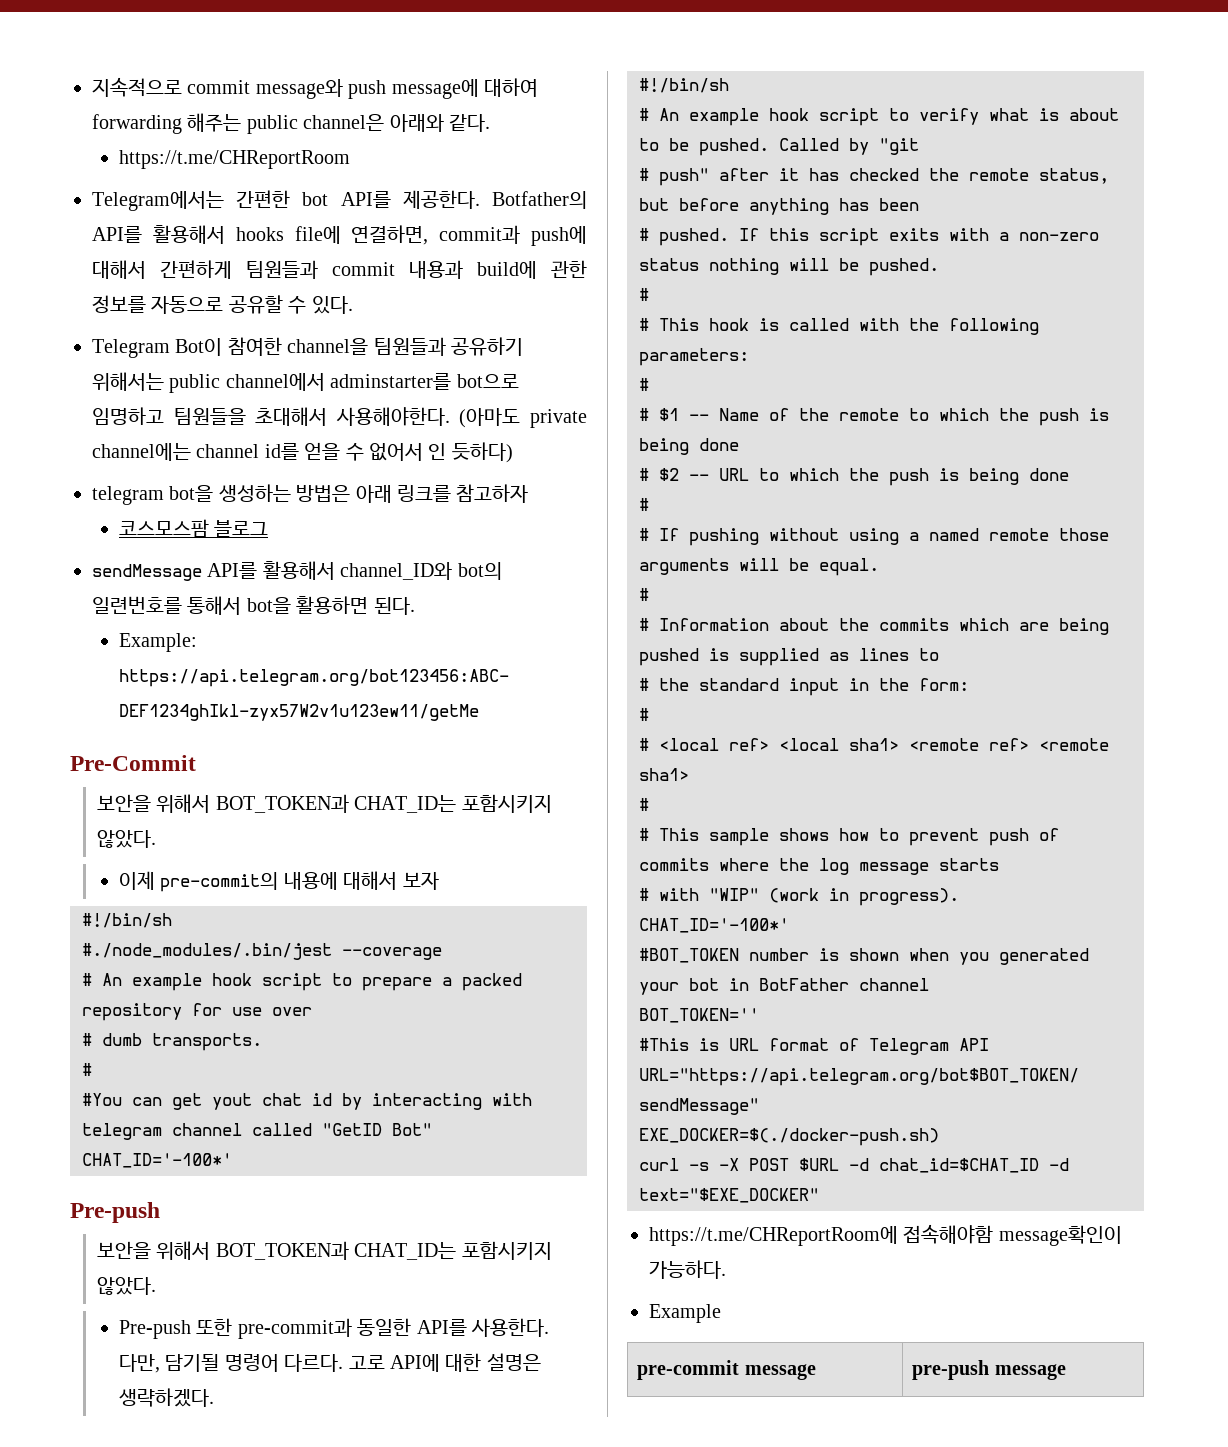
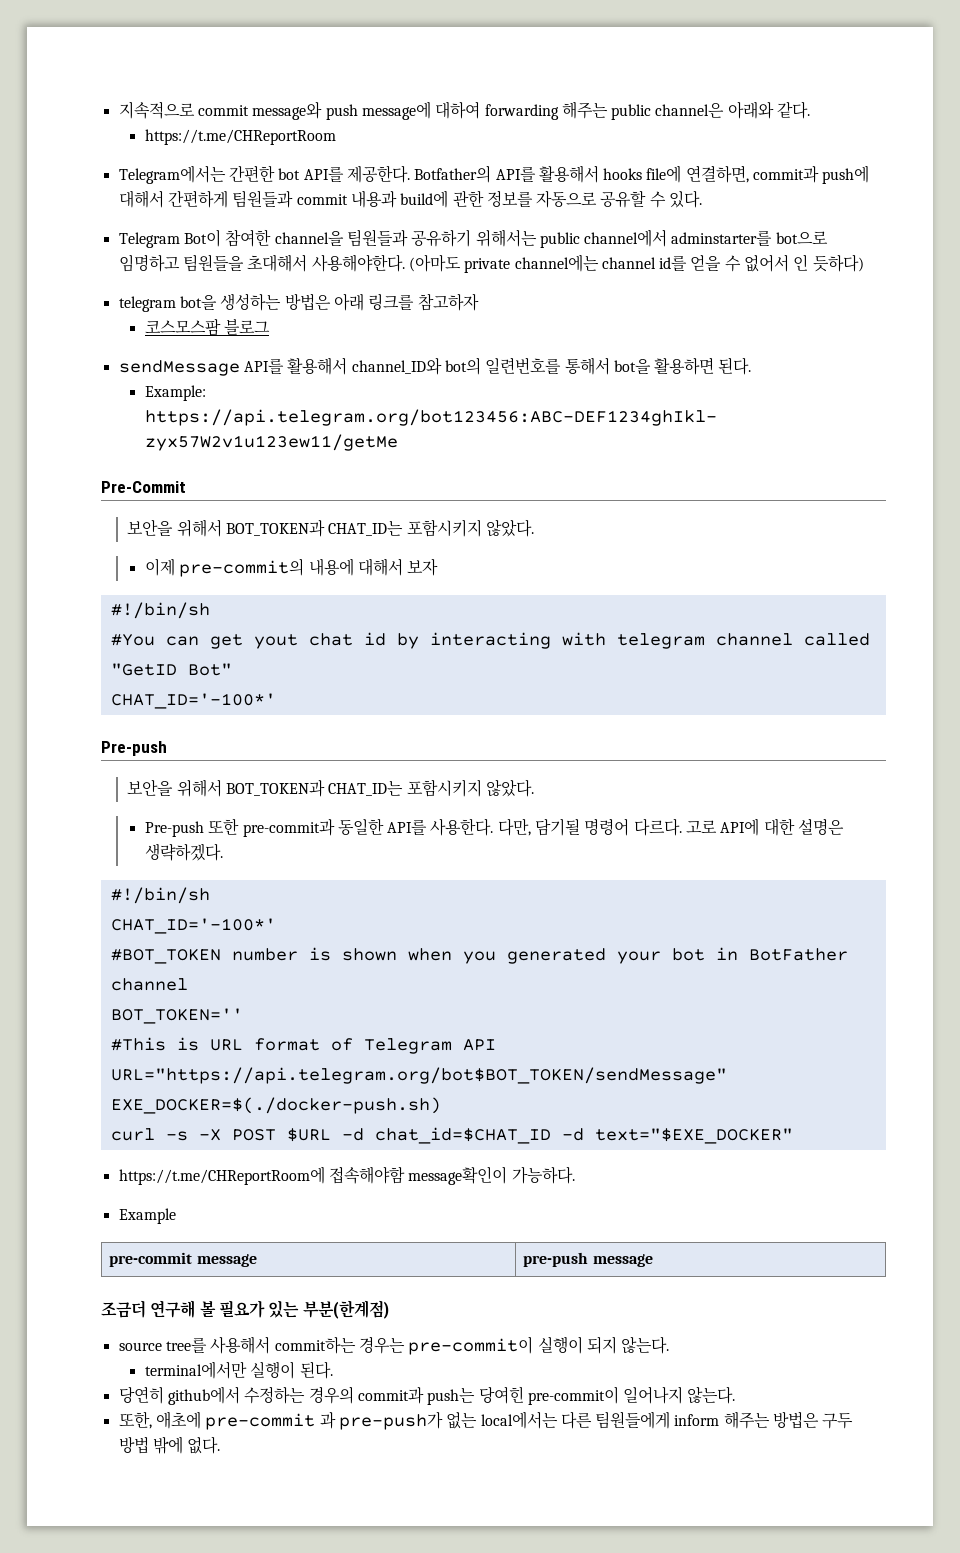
[82,943,442,960] [82,973,522,991] [82,1003,312,1021] [82,1033,262,1051] [82,1063,92,1076] // #./node_modules/.bin/jest --coverage // # An example hook script to prepare a packed repository for use over // # dumb transports. // # -> (210, 610) none
[639,108,1119,126] [639,138,919,156] [639,168,1109,186] [639,198,919,215] [639,228,1099,246] [639,258,939,276] [639,288,649,301] [639,318,1039,335] [639,348,749,366] [639,378,649,391] [639,408,1109,426] [639,438,739,455] [639,468,1069,486] [639,498,649,511] [639,528,1109,546] [639,558,879,576] [639,588,649,601] [639,618,1109,635] [639,648,939,666] [639,678,969,696] [639,708,649,721] [639,738,1109,751] [639,768,689,781] [639,798,649,811] [639,828,1059,846] [639,858,999,875] [639,888,959,906] // # An example hook script to verify what is about to be pushed. Called by "git // # push" after it has checked the remote status, but before anything has been // # pushed. If this script exits with a non-zero status nothing will be pushed. // # // # This hook is called with the following parameters: // # // # $1 -- Name of the remote to which the push is being done // # $2 -- URL to which the push is being done // # // # If pushing without using a named remote those arguments will be equal. // # // # Information about the commits which are being pushed is supplied as lines to // # the standard input in the form: // # // # <local ref> <local sha1> <remote ref> <remote sha1> // # // # This sample shows how to prevent push of commits where the log message starts // # with "WIP" (work in progress). -> (210, 895) none
(1066, 1372) none -> [101,1300,389,1319] [118,1336,670,1355] [144,1361,333,1379] [118,1386,736,1405] [118,1411,854,1430] [118,1436,221,1454] // 조금더 연구해 볼 필요가 있는 부분(한계점) // source tree를 사용해서 commit하는 경우는 pre-commit이 실행이 되지 않는다. // terminal에서만 실행이 된다. // 당연히 github에서 수정하는 경우의 commit과 push는 당여힌 pre-commit이 일어나지 않는다. // 또한, 애초에 pre-commit 과 pre-push가 없는 local에서는 다른 팀원들에게 inform 해주는 방법은 구두 방법 밖에 없다.

